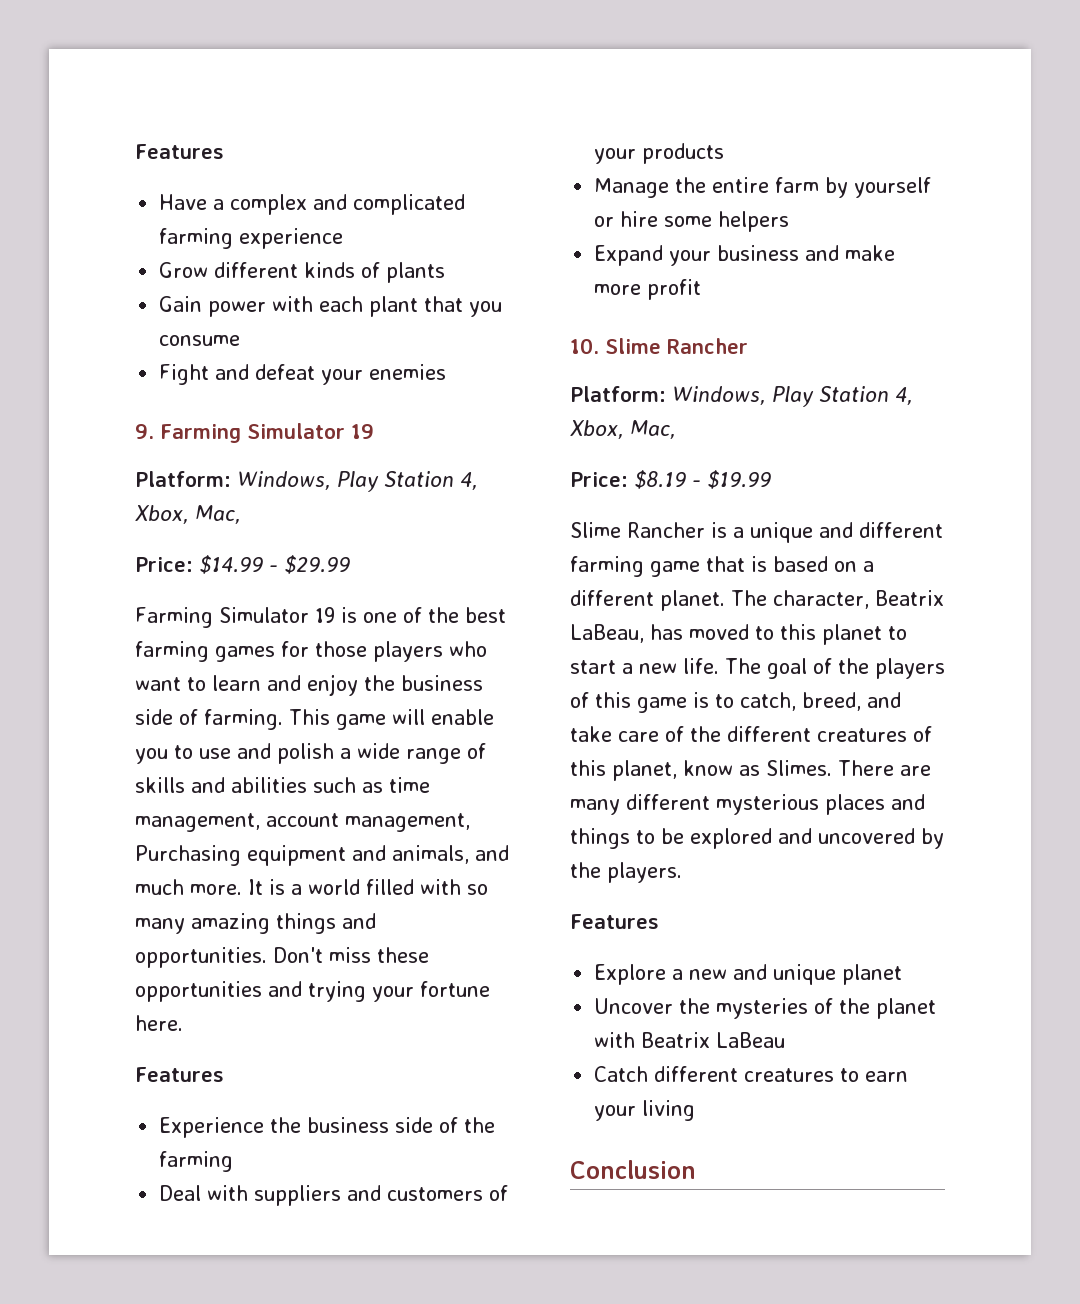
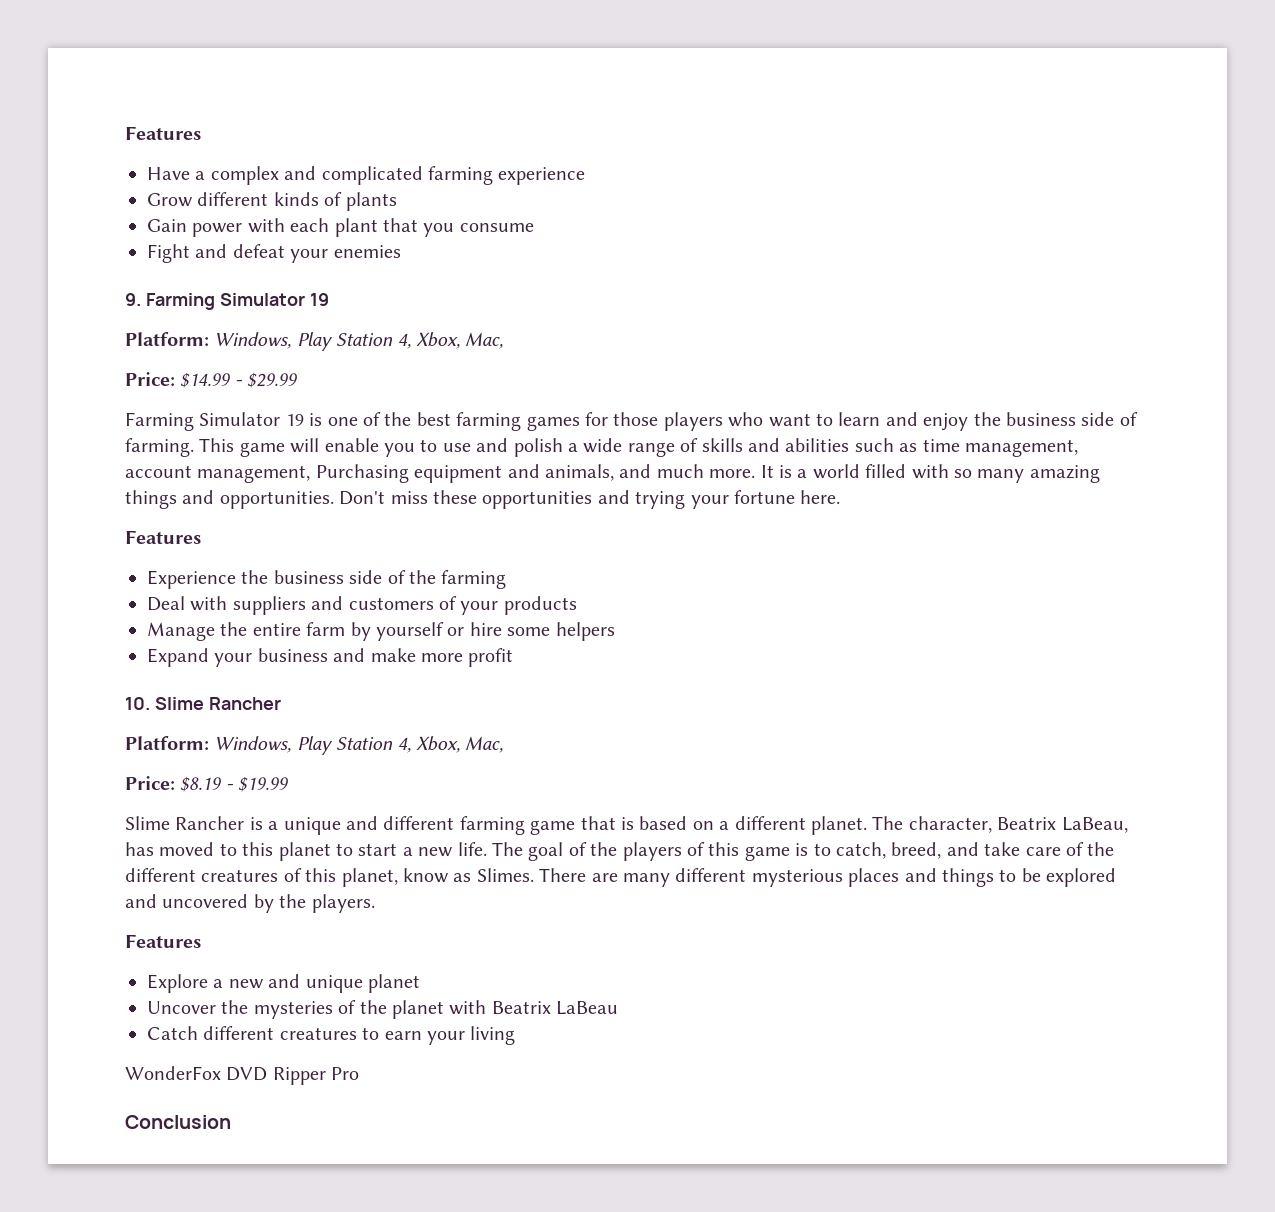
(696, 1110) none -> [125,1066,360,1085] // WonderFox DVD Ripper Pro

